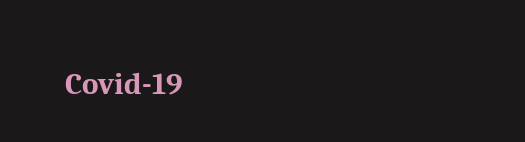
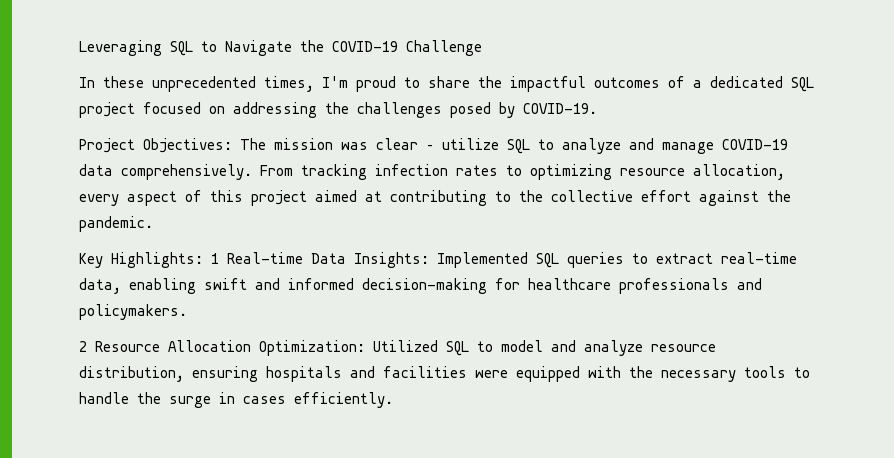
[65,72,183,95] Covid-19 -> [79,40,482,56] [79,76,814,92] [79,102,597,118] [79,138,788,154] [79,164,785,180] [79,190,791,206] [79,216,153,232] [79,252,797,268] [79,278,762,294] [79,304,187,320] [79,340,716,356] [79,366,810,382] [79,392,393,408] Leveraging SQL to Navigate the COVID-19 Challenge // In these unprecedented times, I'm proud to share the impactful outcomes of a dedicated SQL project focused on addressing the challenges posed by COVID-19. // Project Objectives: The mission was clear – utilize SQL to analyze and manage COVID-19 data comprehensively. From tracking infection rates to optimizing resource allocation, every aspect of this project aimed at contributing to the collective effort against the pandemic. // Key Highlights: 1 Real-time Data Insights: Implemented SQL queries to extract real-time data, enabling swift and informed decision-making for healthcare professionals and policymakers. // 2 Resource Allocation Optimization: Utilized SQL to model and analyze resource distribution, ensuring hospitals and facilities were equipped with the necessary tools to handle the surge in cases efficiently.

